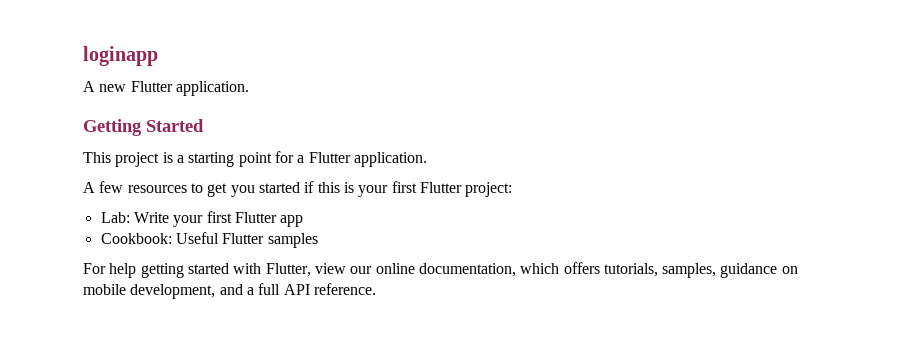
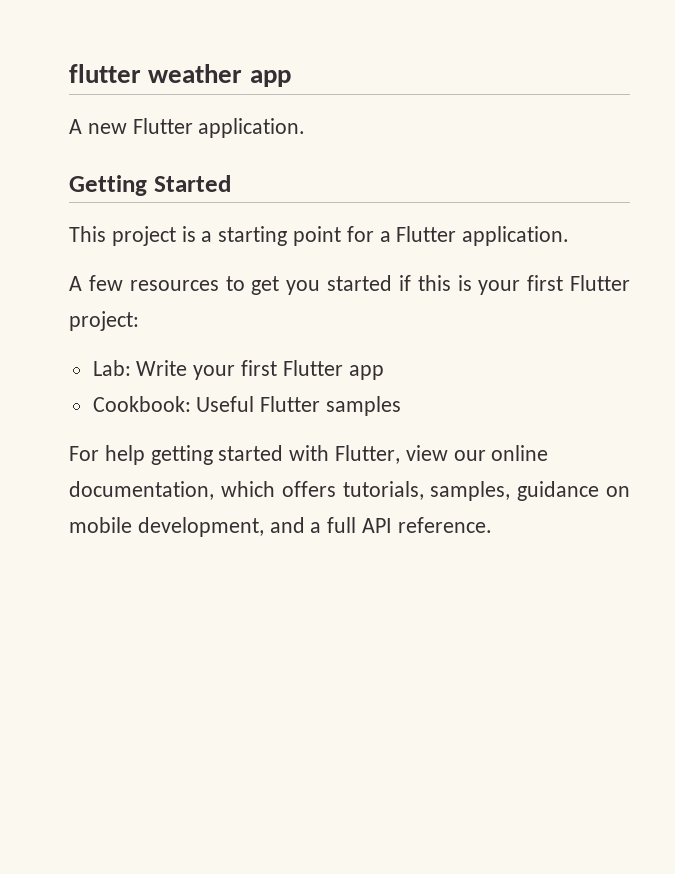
[83,46,158,66] loginapp -> [69,64,291,87] flutter weather app

